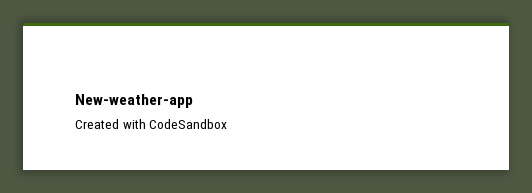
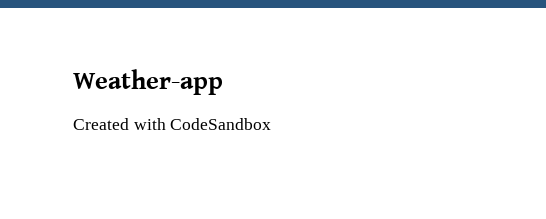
[75,94,193,108] New-weather-app -> [73,69,223,95] Weather-app

